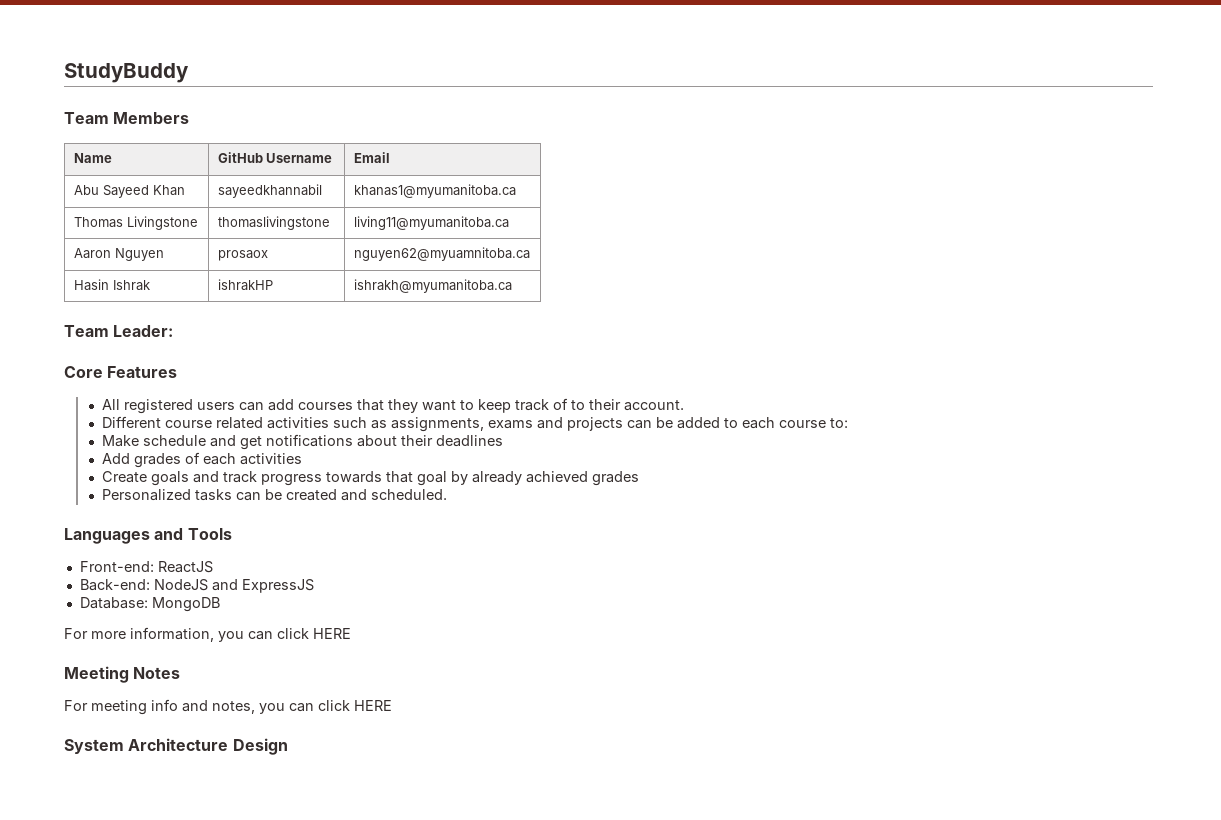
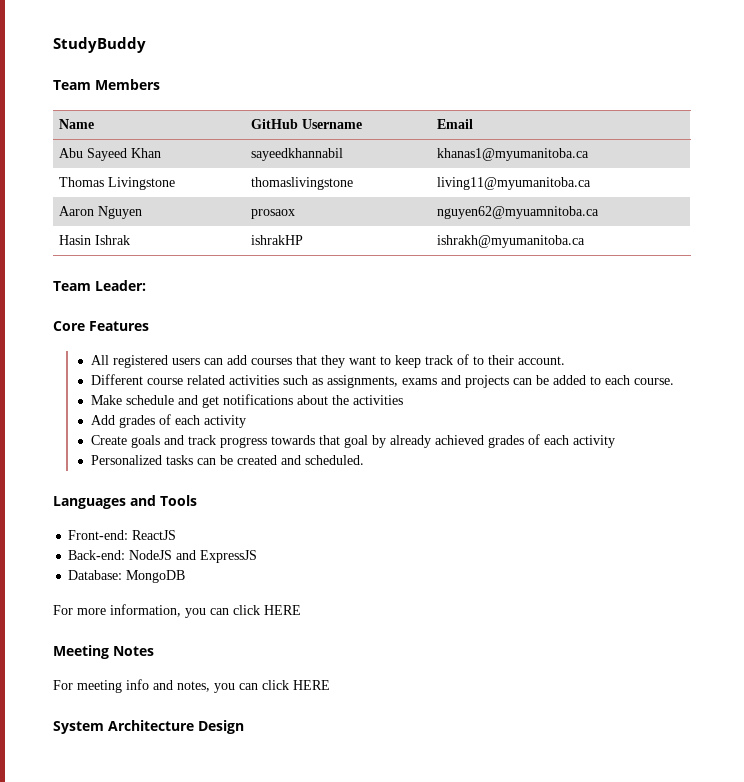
[778,418,848,428] course to: -> [633,378,674,385] course.
[400,435,503,447] their deadlines -> [331,395,403,405] the activities
[239,453,302,465] activities -> [203,415,246,428] activity
(639, 478) none -> [527,434,615,448] of each activity

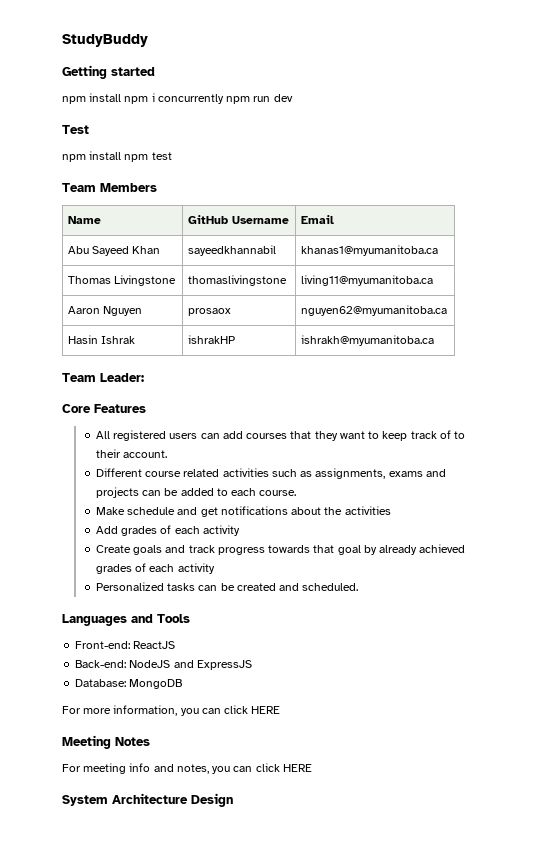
(146, 45) none -> [62,65,155,79] [62,93,293,104] [62,125,89,134] [62,151,172,162] // Getting started // npm install npm i concurrently npm run dev // Test // npm install npm test
[436,206,599,219] nguyen62@myuamnitoba.ca -> [300,305,447,316] nguyen62@myumanitoba.ca

